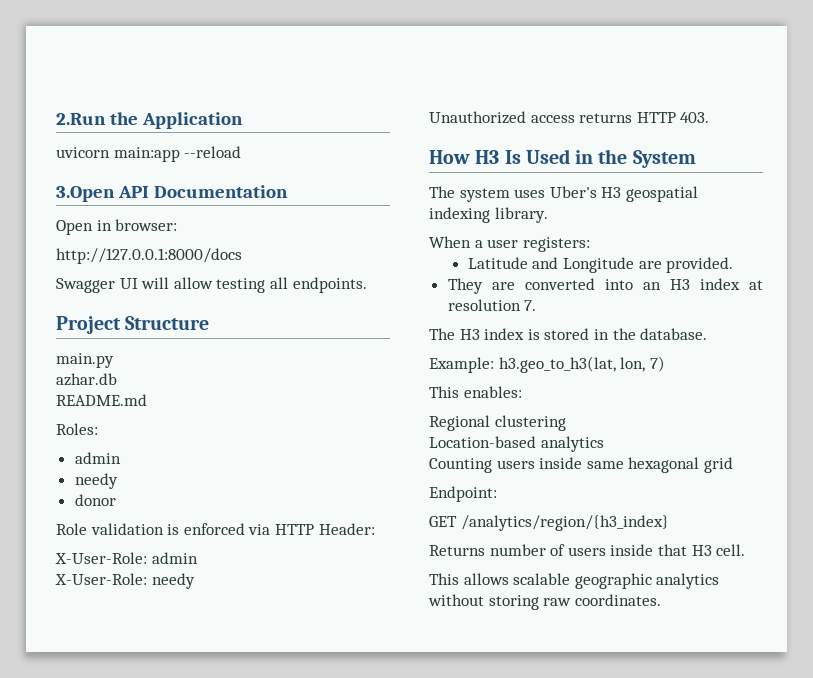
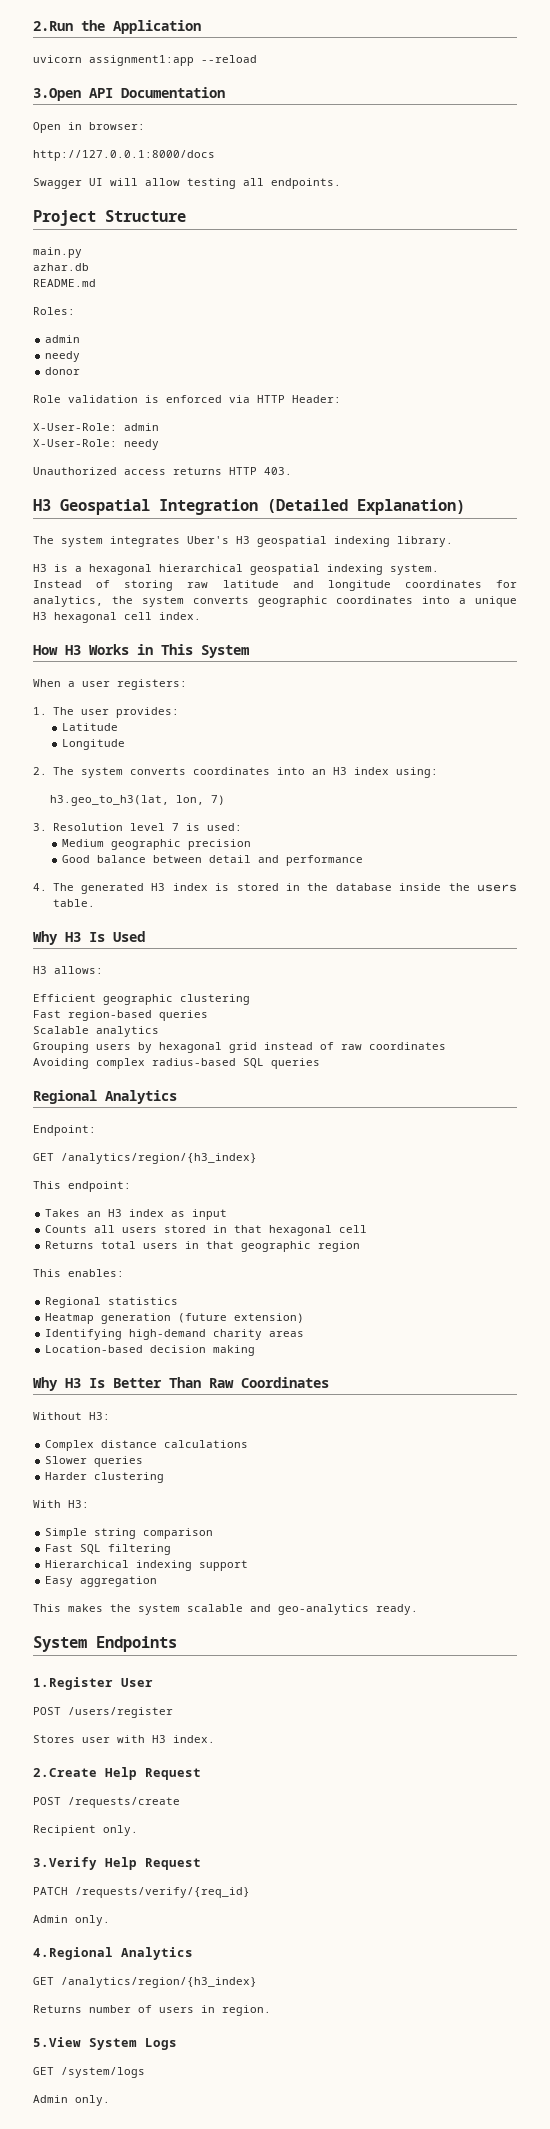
[113,147,180,162] main:app -> [89,55,194,66] assignment1:app
[429,149,696,168] [429,186,546,202] How H3 Is Used in the System // The system uses -> [33,499,465,515] [33,536,180,547] H3 Geospatial Integration (Detailed Explanation) // The system integrates
(548, 215) none -> [33,564,439,575] [33,580,517,591] [33,596,517,607] [33,612,201,623] [33,644,249,658] // H3 is a hexagonal hierarchical geospatial indexing system. // Instead of storing raw latitude and longitude coordinates for analytics, the system converts geographic coordinates into a unique H3 hexagonal cell index. // How H3 Works in This System
(590, 244) none -> [33,707,179,718] // 1. The user provides:
[532,257,559,269] and -> (118, 727) //
[638,257,734,273] [447,278,763,294] [447,299,537,311] [429,328,455,340] are provided. // They are converted into an H3 index at resolution 7. // The -> [33,767,438,778] [49,795,225,806] [33,823,242,831] [61,839,251,850] [61,855,363,866] [33,883,144,894] // 2. The system converts coordinates into an H3 index using: // h3.geo_to_h3(lat, lon, 7) // 3. Resolution level 7 is used: // Medium geographic precision // Good balance between detail and performance // 4. The generated
[640,328,708,340] [429,356,665,373] [429,386,522,398] [429,415,566,431] [429,436,604,452] [429,457,733,473] [429,486,497,502] database. // Example: h3.geo_to_h3(lat, lon, 7) // This enables: // Regional clustering // Location-based analytics // Counting users inside same hexagonal grid // Endpoint: -> [335,883,518,892] [52,899,95,907] [33,931,145,945] [33,966,103,974] [33,994,250,1005] [33,1010,208,1021] [33,1026,159,1037] [33,1042,446,1053] [33,1058,320,1069] [33,1090,177,1104] [33,1125,96,1136] [33,1153,257,1164] [33,1181,131,1192] [45,1209,228,1220] [45,1225,368,1236] [45,1241,361,1252] [33,1269,124,1277] [45,1297,179,1308] [45,1313,305,1324] [45,1329,305,1340] [45,1345,256,1356] [33,1377,329,1391] [33,1412,110,1420] [45,1440,249,1451] [45,1456,144,1467] [45,1472,165,1483] [33,1500,89,1508] [45,1528,214,1539] [45,1544,172,1555] [45,1560,249,1571] [45,1576,158,1587] [33,1604,418,1615] [33,1636,177,1652] [33,1677,153,1690] [33,1707,173,1718] [33,1735,215,1743] [33,1767,201,1780] [33,1797,180,1808] [33,1825,138,1836] [33,1857,201,1870] [33,1887,250,1898] [33,1915,110,1926] [33,1947,193,1960] database inside the users table. // Why H3 Is Used // H3 allows: // Efficient geographic clustering // Fast region-based queries // Scalable analytics // Grouping users by hexagonal grid instead of raw coordinates // Avoiding complex radius-based SQL queries // Regional Analytics // Endpoint: // GET /analytics/region/{h3_index} // This endpoint: // Takes an H3 index as input // Counts all users stored in that hexagonal cell // Returns total users in that geographic region // This enables: // Regional statistics // Heatmap generation (future extension) // Identifying high-demand charity areas // Location-based decision making // Why H3 Is Better Than Raw Coordinates // Without H3: // Complex distance calculations // Slower queries // Harder clustering // With H3: // Simple string comparison // Fast SQL filtering // Hierarchical indexing support // Easy aggregation // This makes the system scalable and geo-analytics ready. // System Endpoints // 1.Register User // POST /users/register // Stores user with H3 index. // 2.Create Help Request // POST /requests/create // Recipient only. // 3.Verify Help Request // PATCH /requests/verify/{req_id} // Admin only. // 4.Regional Analytics
[610,544,746,556] [429,573,720,589] [428,594,661,610] inside that H3 cell. // This allows scalable geographic analytics without storing raw coordinates. -> [201,2005,271,2016] [33,2037,177,2050] [33,2067,145,2078] [33,2095,110,2106] in region. // 5.View System Logs // GET /system/logs // Admin only.

